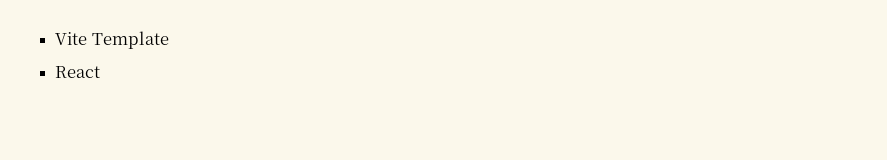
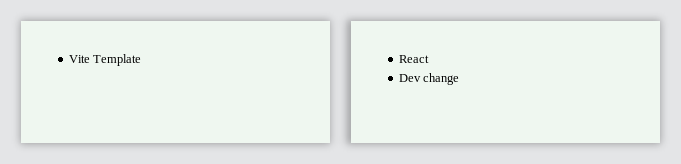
(101, 72) none -> [398,73,460,85] // Dev change

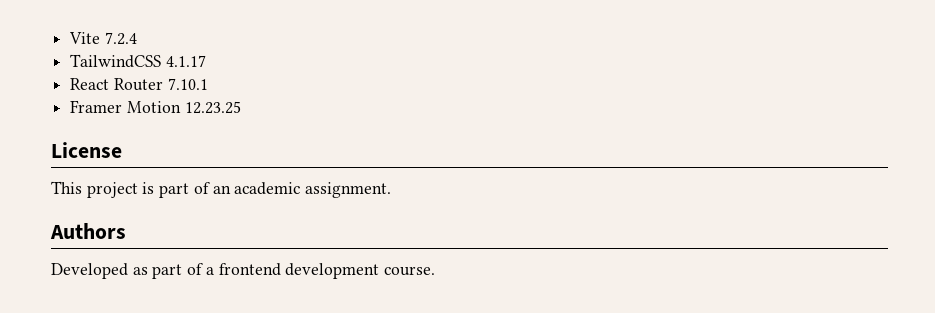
[93,54,142,66] [398,55,429,63] [398,73,460,85] Template // React // Dev change -> [104,32,137,45] [70,54,206,68] [70,78,208,91] [70,100,241,114] [51,142,122,158] [51,181,392,198] [50,223,126,239] [51,263,436,279] 7.2.4 // TailwindCSS 4.1.17 // React Router 7.10.1 // Framer Motion 12.23.25 // License // This project is part of an academic assignment. // Authors // Developed as part of a frontend development course.

